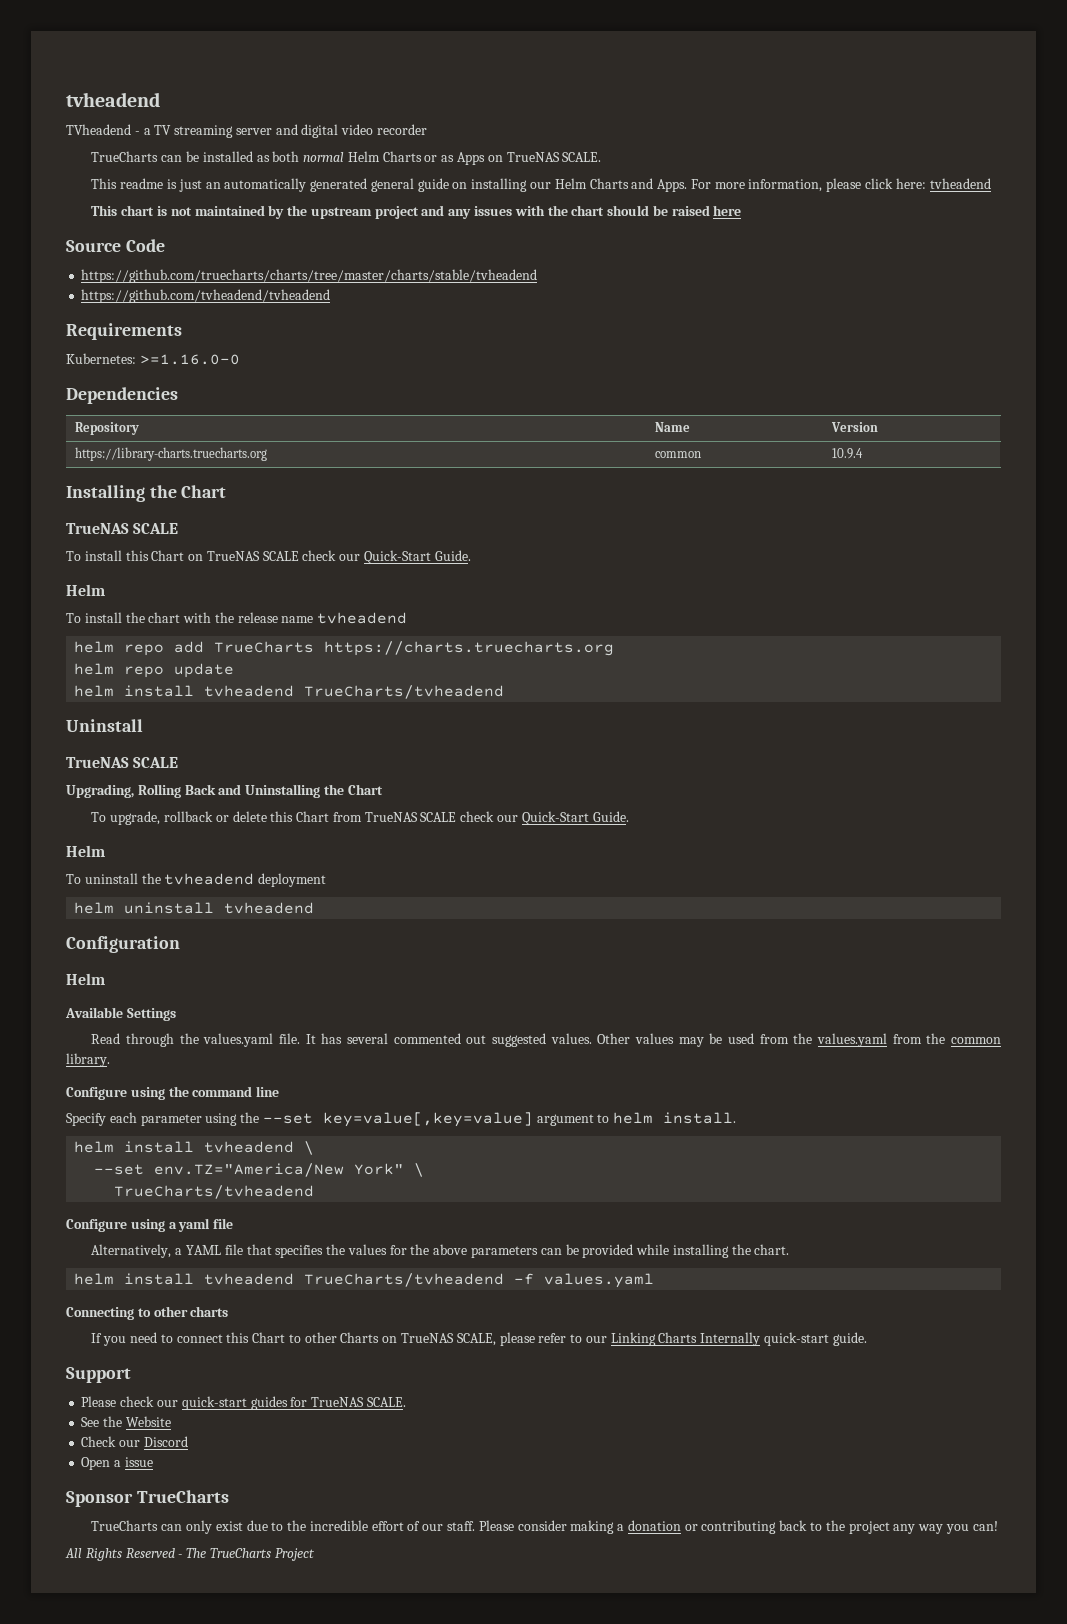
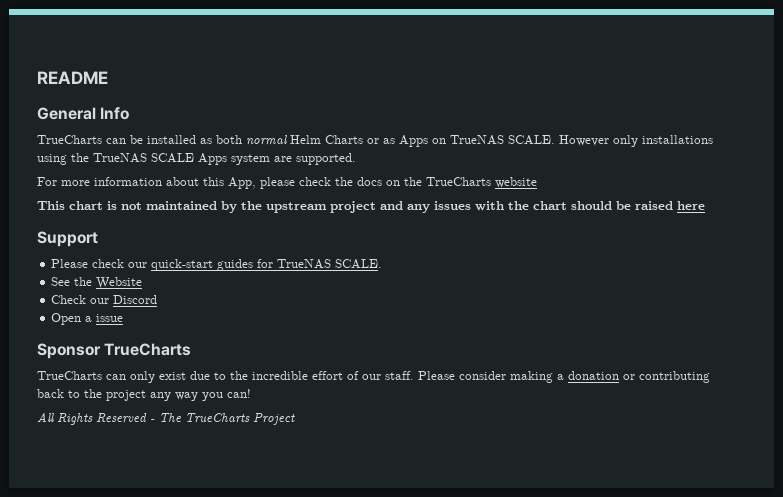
[66,92,160,107] [66,124,428,138] tvheadend // TVheadend - a TV streaming server and digital video recorder -> [37,71,108,84] [37,107,130,120] README // General Info
[91,178,991,192] // This readme is just an automatically generated general guide on installing our Helm Charts and Apps. For more information, please click here: tvheadend -> [559,135,713,147] [37,153,356,165] [37,177,537,189] However only installations using the TrueNAS SCALE Apps system are supported. // For more information about this App, please check the docs on the TrueCharts website
[66,239,165,252] [81,269,538,283] [81,289,331,303] [66,323,182,340] [66,353,240,365] [66,387,178,404] [74,422,139,435] [654,422,690,432] [830,422,878,432] [74,447,267,461] [654,451,701,458] [831,448,863,459] [66,485,227,502] [66,523,179,534] [66,550,471,564] [66,584,105,596] [66,612,408,624] [74,641,615,656] [74,663,235,678] [74,685,505,699] [66,719,143,732] [66,757,179,768] [66,784,383,798] [91,811,629,825] [66,845,105,857] [66,873,327,887] [74,902,315,914] [66,936,180,953] [66,973,105,985] [65,1007,176,1021] [91,1033,1002,1047] [66,1053,110,1067] [66,1086,280,1100] [66,1112,737,1127] [74,1141,315,1155] [94,1163,425,1177] [114,1185,315,1199] [66,1218,234,1232] [91,1244,790,1258] [74,1273,655,1288] [66,1306,229,1320] [91,1332,867,1346] // Source Code // https://github.com/truecharts/charts/tree/master/charts/stable/tvheadend // https://github.com/tvheadend/tvheadend // Requirements // Kubernetes: >=1.16.0-0 // Dependencies // Repository | Name | Version // https://library-charts.truecharts.org | common | 10.9.4 // Installing the Chart // TrueNAS SCALE // To install this Chart on TrueNAS SCALE check our Quick-Start Guide. // Helm // To install the chart with the release name tvheadend // helm repo add TrueCharts https://charts.truecharts.org // helm repo update // helm install tvheadend TrueCharts/tvheadend // Uninstall // TrueNAS SCALE // Upgrading, Rolling Back and Uninstalling the Chart // To upgrade, rollback or delete this Chart from TrueNAS SCALE check our Quick-Start Guide. // Helm // To uninstall the tvheadend deployment // helm uninstall tvheadend // Configuration // Helm // Available Settings // Read through the values.yaml file. It has several commented out suggested values. Other values may be used from the values.yaml from the common library. // Configure using the command line // Specify each parameter using the --set key=value[,key=value] argument to helm install. // helm install tvheadend \ // --set env.TZ="America/New York" \ // TrueCharts/tvheadend // Configure using a yaml file // Alternatively, a YAML file that specifies the values for the above parameters can be provided while installing the chart. // helm install tvheadend TrueCharts/tvheadend -f values.yaml // Connecting to other charts // If you need to connect this Chart to other Charts on TrueNAS SCALE, please refer to our Linking Charts Internally quick-start guide. -> (705, 205) none

